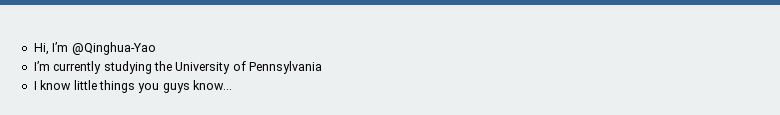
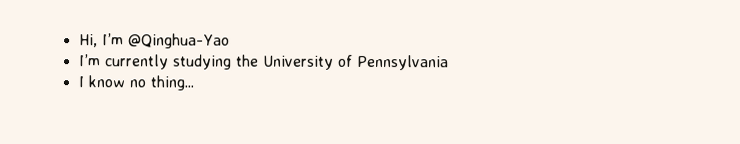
[73,80,232,93] little things you guys know... -> [128,75,194,91] no thing...

